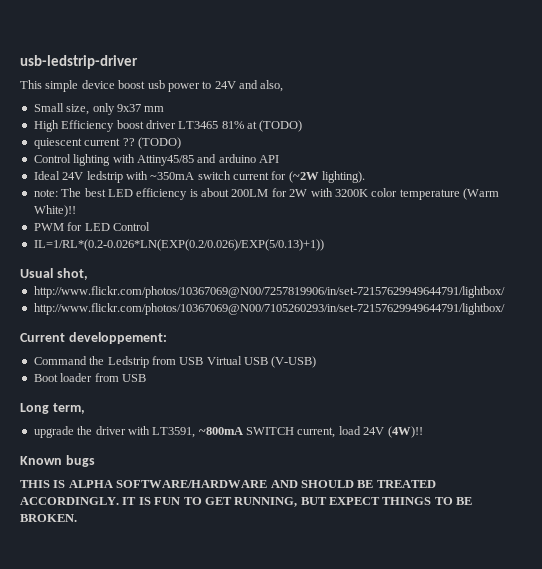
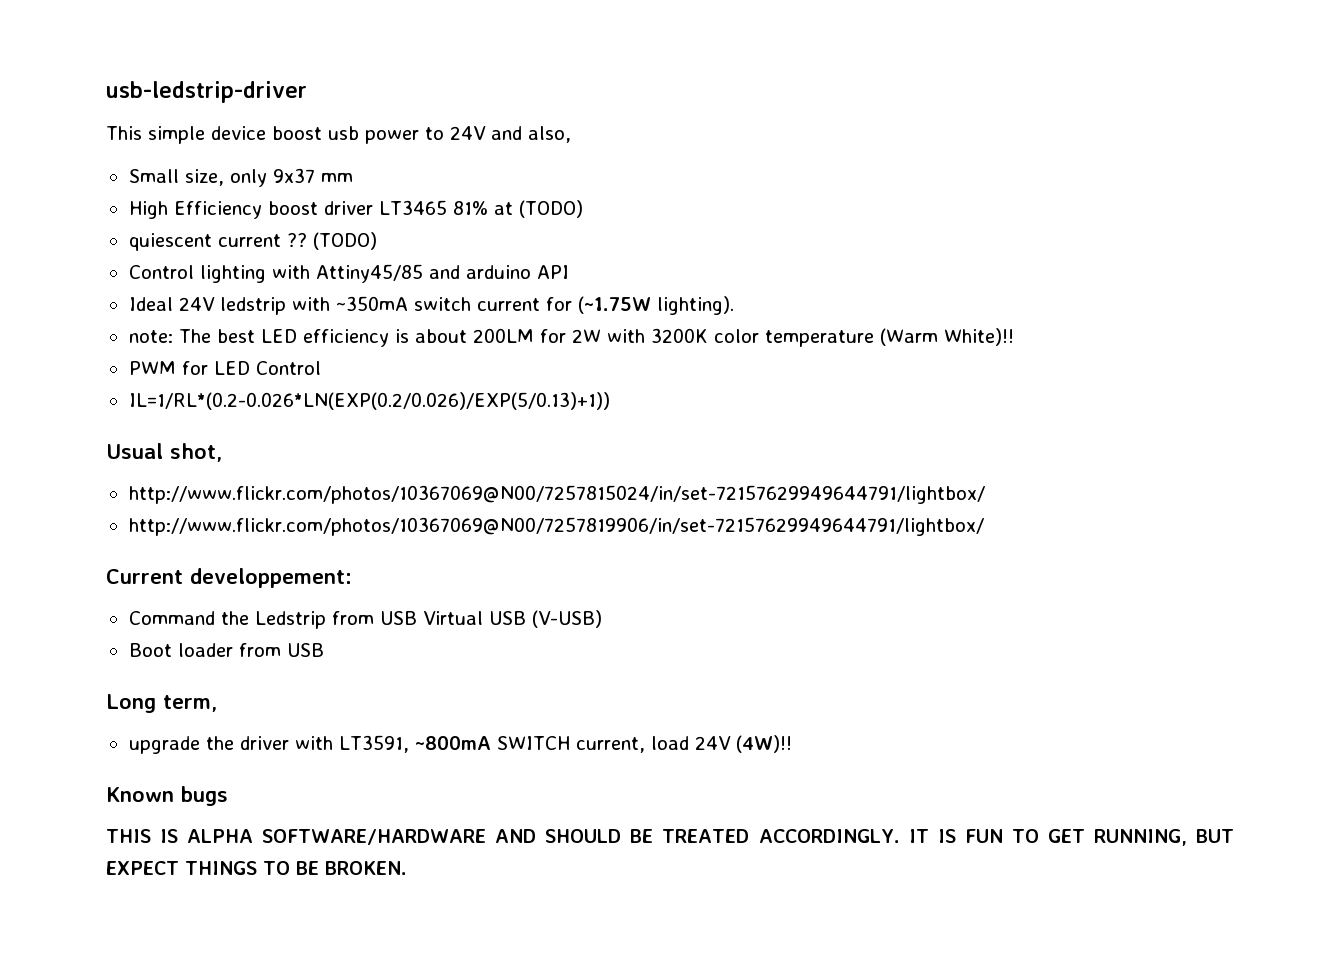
[288,171,319,183] (~2W -> [577,296,651,314] (~1.75W
(88, 274) none -> [128,485,985,504] // http://www.flickr.com/photos/10367069@N00/7257815024/in/set-72157629949644791/lightbox/
[33,303,505,315] // http://www.flickr.com/photos/10367069@N00/7105260293/in/set-72157629949644791/lightbox/ -> (984, 526) none

